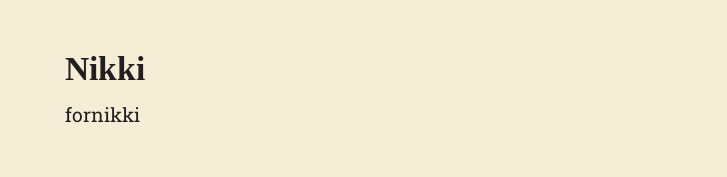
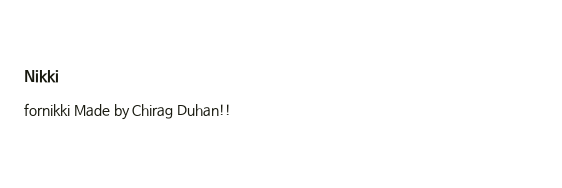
(140, 114) none -> [73,104,232,120] Made by Chirag Duhan!!

